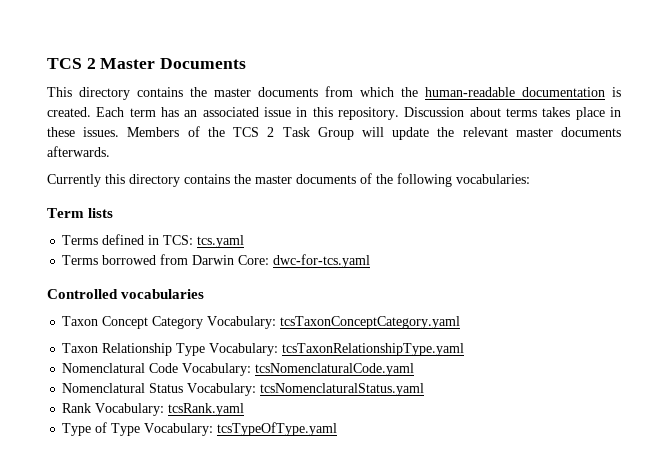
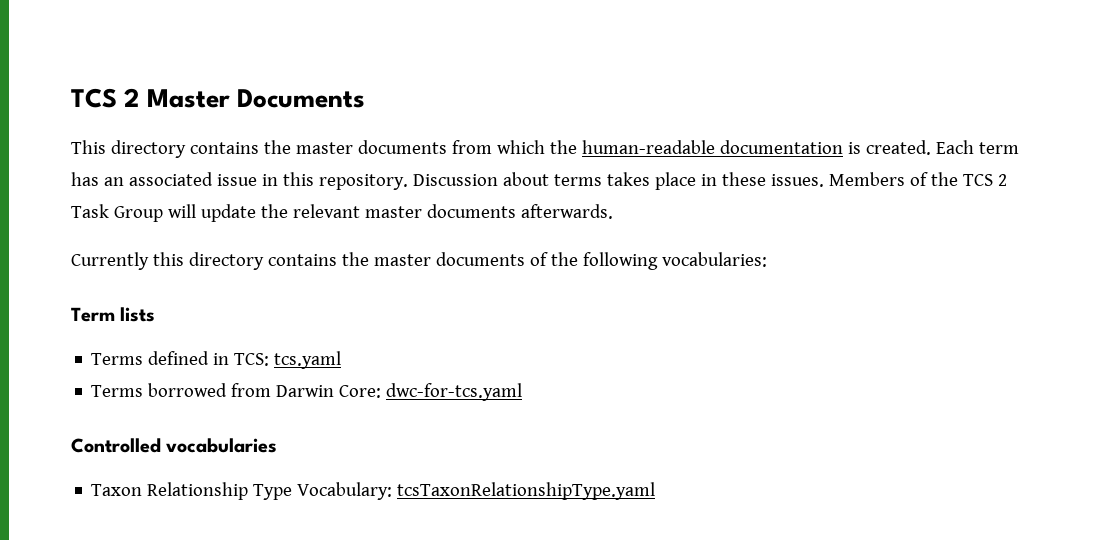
[62,316,461,329] // Taxon Concept Category Vocabulary: tcsTaxonConceptCategory.yaml -> (278, 445) none
[62,363,415,376] [62,383,425,396] [62,403,245,416] [62,422,338,436] // Nomenclatural Code Vocabulary: tcsNomenclaturalCode.yaml // Nomenclatural Status Vocabulary: tcsNomenclaturalStatus.yaml // Rank Vocabulary: tcsRank.yaml // Type of Type Vocabulary: tcsTypeOfType.yaml -> (656, 491) none

